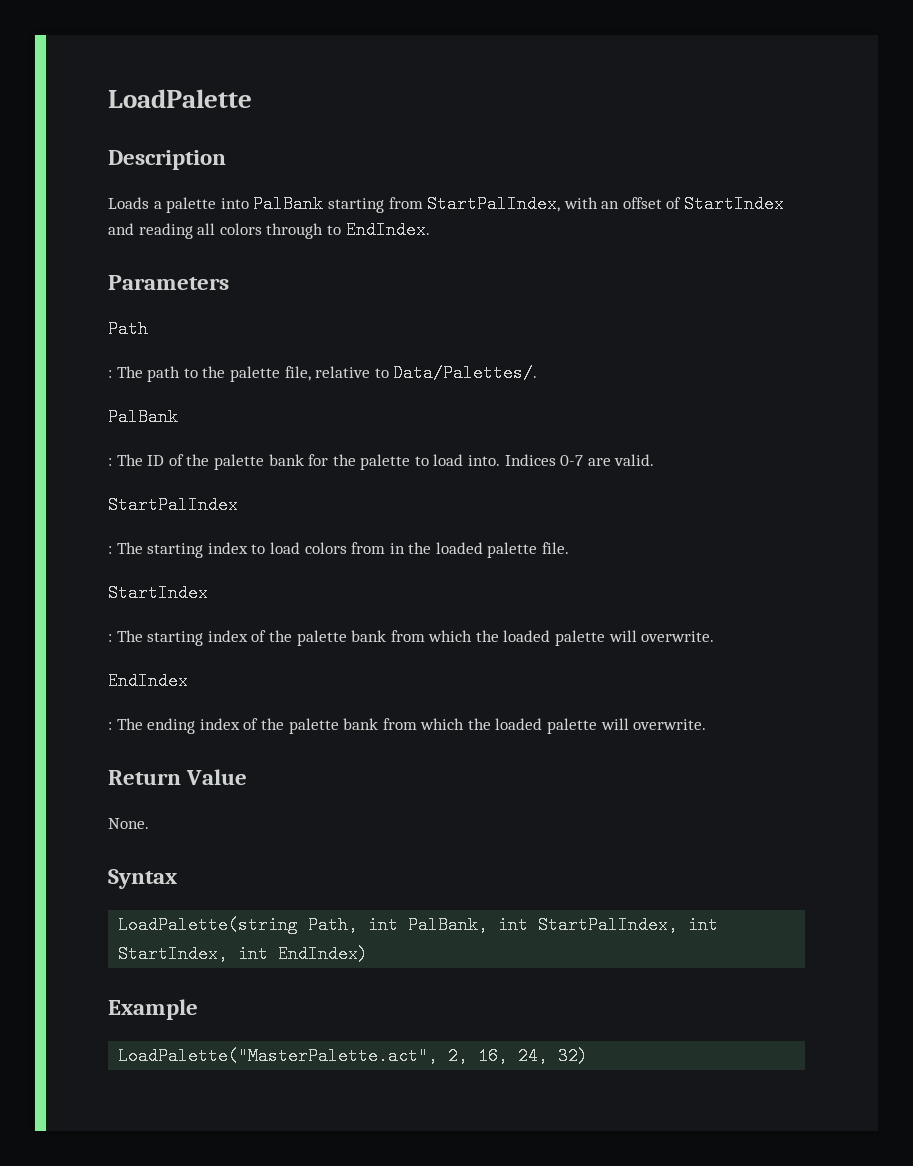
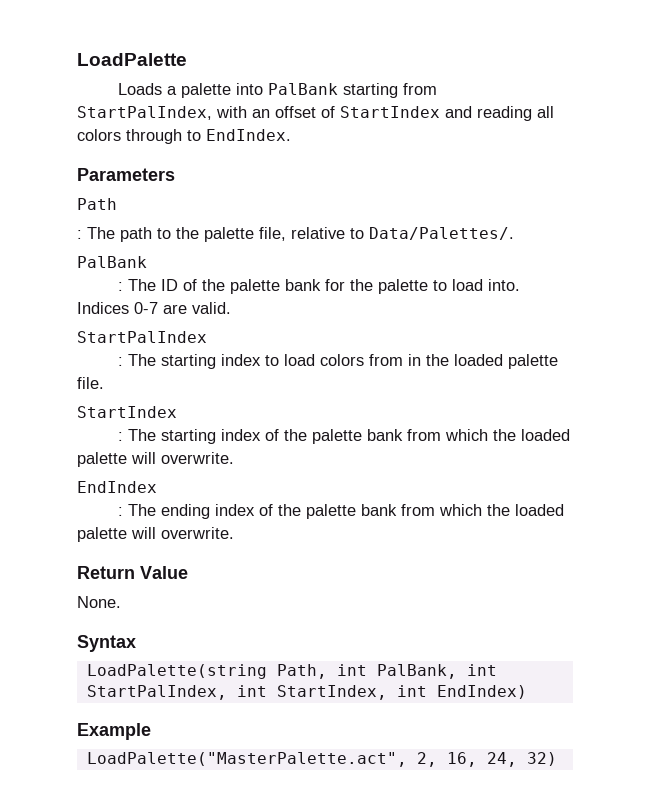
[108,150,226,170] // Description -> (187, 59) none

